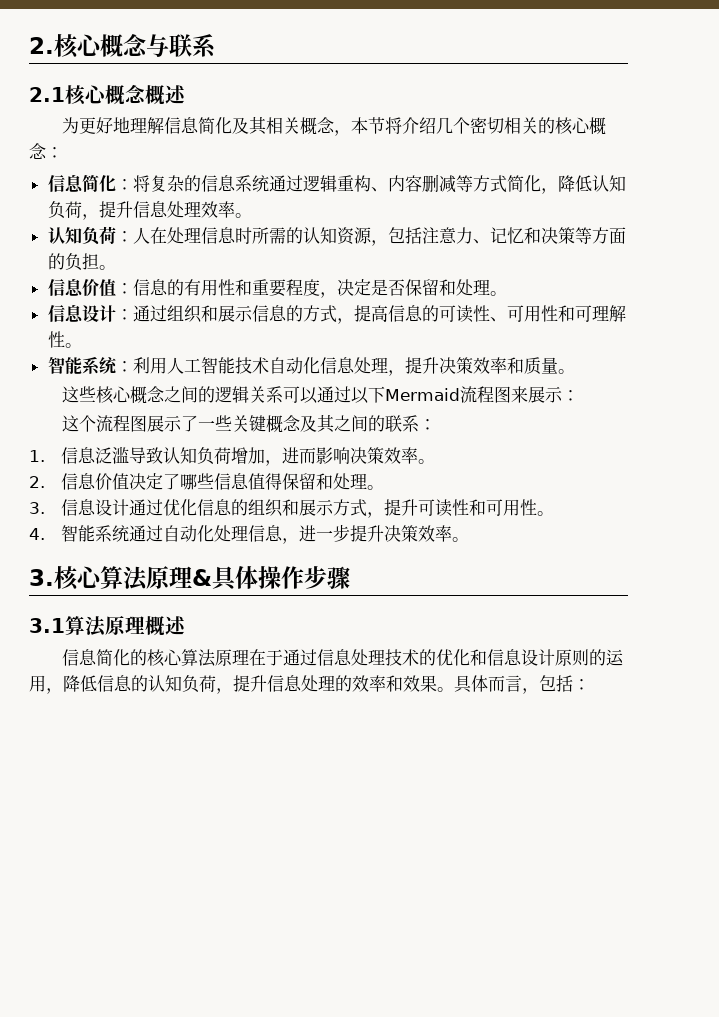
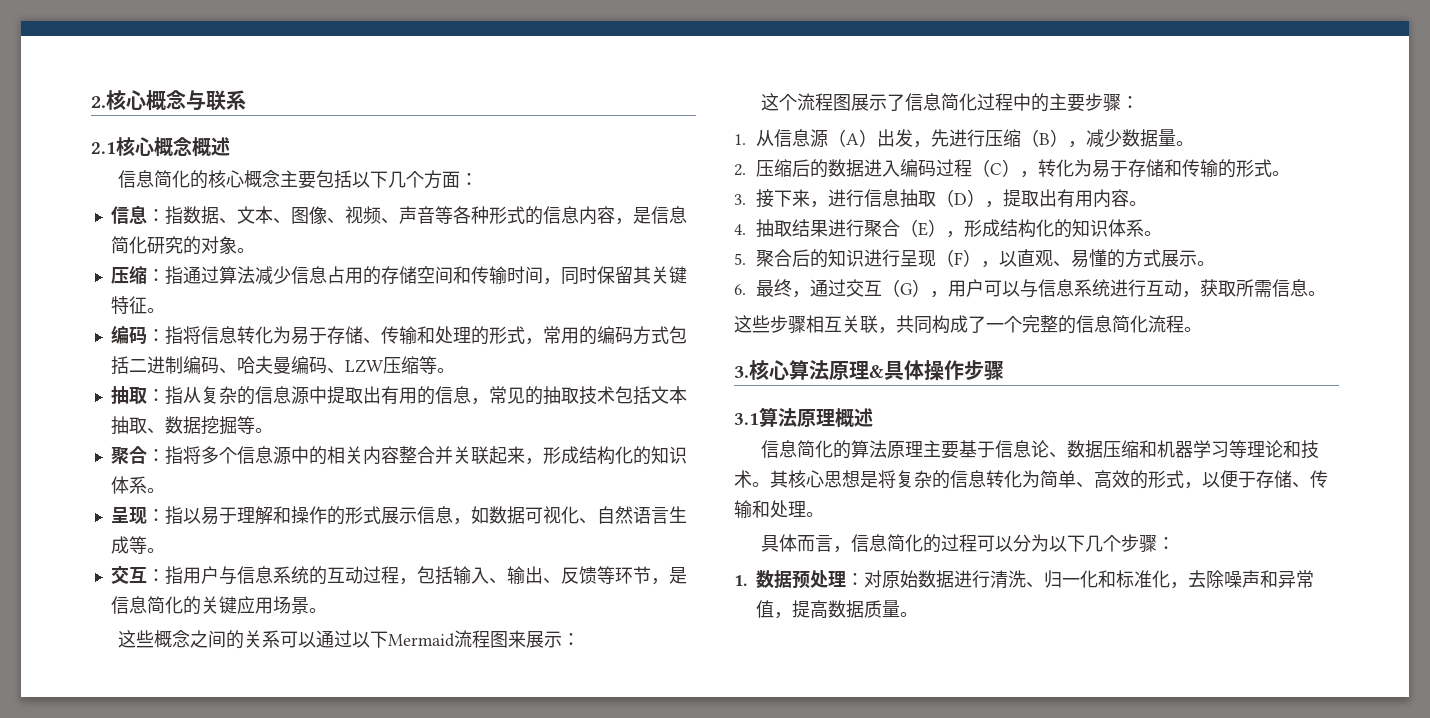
[62,116,607,136] [29,143,63,159] [47,174,626,194] [47,201,252,220] [47,226,626,246] [47,253,116,271] [47,278,507,298] [47,304,626,324] [47,331,82,348] [47,356,575,376] [62,386,132,404] 为更好地理解信息简化及其相关概念，本节将介绍几个密切相关的核心概念： // 信息简化：将复杂的信息系统通过逻辑重构、内容删减等方式简化，降低认知负荷，提升信息处理效率。 // 认知负荷：人在处理信息时所需的认知资源，包括注意力、记忆和决策等方面的负担。 // 信息价值：信息的有用性和重要程度，决定是否保留和处理。 // 信息设计：通过组织和展示信息的方式，提高信息的可读性、可用性和可理解性。 // 智能系统：利用人工智能技术自动化信息处理，提升决策效率和质量。 // 这些核心 -> [118,170,479,189] [110,205,687,225] [110,236,255,255] [110,265,687,285] [110,296,165,314] [110,325,687,345] [110,356,455,374] [110,386,687,405] [110,416,273,435] [110,446,687,465] [110,476,165,494] [110,506,687,525] [110,536,165,554] [110,566,687,585] [110,596,327,615] [118,630,155,648] 信息简化的核心概念主要包括以下几个方面： // 信息：指数据、文本、图像、视频、声音等各种形式的信息内容，是信息简化研究的对象。 // 压缩：指通过算法减少信息占用的存储空间和传输时间，同时保留其关键特征。 // 编码：指将信息转化为易于存储、传输和处理的形式，常用的编码方式包括二进制编码、哈夫曼编码、LZW压缩等。 // 抽取：指从复杂的信息源中提取出有用的信息，常见的抽取技术包括文本抽取、数据挖掘等。 // 聚合：指将多个信息源中的相关内容整合并关联起来，形成结构化的知识体系。 // 呈现：指以易于理解和操作的形式展示信息，如数据可视化、自然语言生成等。 // 交互：指用户与信息系统的互动过程，包括输入、输出、反馈等环节，是信息简化的关键应用场景。 // 这些
[215,386,250,403] 逻辑 -> (245, 639) none
[198,414,437,433] [29,446,435,466] [29,473,384,490] [29,499,554,518] [29,524,452,544] 一些关键概念及其之间的联系： // 1.信息泛滥导致认知负荷增加，进而影响决策效率。 // 2.信息价值决定了哪些信息值得保留和处理。 // 3.信息设计通过优化信息的组织和展示方式，提升可读性和可用性。 // 4.智能系统通过自动化处理信息，进一步提升决策效率 -> [905,93,1140,112] [734,129,1194,148] [734,159,1290,178] [734,189,1147,208] [734,219,1162,238] [734,249,1215,268] [734,279,1326,298] [734,315,1184,334] 信息简化过程中的主要步骤： // 1.从信息源（A）出发，先进行压缩（B），减少数据量。 // 2.压缩后的数据进入编码过程（C），转化为易于存储和传输的形式。 // 3.接下来，进行信息抽取（D），提取出有用内容。 // 4.抽取结果进行聚合（E），形成结构化的知识体系。 // 5.聚合后的知识进行呈现（F），以直观、易懂的方式展示。 // 6.最终，通过交互（G），用户可以与信息系统进行互动，获取所需信息。 // 这些步骤相互关联，共同构成了一个完整的信息简化流程
[147,649,625,667] [29,675,454,694] 核心算法原理在于通过信息处理技术的优化和信息设计原则的运用，降低信息的认知负荷，提升信息处理的效率和效果。 -> [851,440,1320,459] [734,470,1328,489] [734,500,824,519] 算法原理主要基于信息论、数据压缩和机器学习等理论和技术。其核心思想是将复杂的信息转化为简单、高效的形式，以便于存储、传输和处理。 //
[539,675,590,692] 包括： -> [851,534,1176,553] [734,570,1314,589] [756,600,918,619] 信息简化的过程可以分为以下几个步骤： // 1.数据预处理：对原始数据进行清洗、归一化和标准化，去除噪声和异常值，提高数据质量。

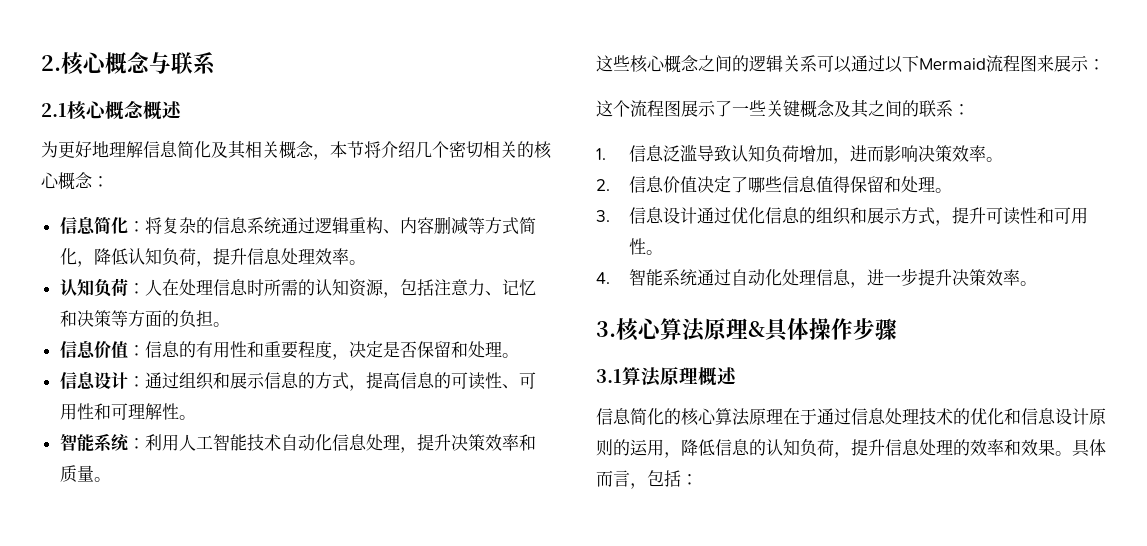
[118,170,479,189] [110,205,687,225] [110,236,255,255] [110,265,687,285] [110,296,165,314] [110,325,687,345] [110,356,455,374] [110,386,687,405] [110,416,273,435] [110,446,687,465] [110,476,165,494] [110,506,687,525] [110,536,165,554] [110,566,687,585] [110,596,327,615] [118,630,155,648] 信息简化的核心概念主要包括以下几个方面： // 信息：指数据、文本、图像、视频、声音等各种形式的信息内容，是信息简化研究的对象。 // 压缩：指通过算法减少信息占用的存储空间和传输时间，同时保留其关键特征。 // 编码：指将信息转化为易于存储、传输和处理的形式，常用的编码方式包括二进制编码、哈夫曼编码、LZW压缩等。 // 抽取：指从复杂的信息源中提取出有用的信息，常见的抽取技术包括文本抽取、数据挖掘等。 // 聚合：指将多个信息源中的相关内容整合并关联起来，形成结构化的知识体系。 // 呈现：指以易于理解和操作的形式展示信息，如数据可视化、自然语言生成等。 // 交互：指用户与信息系统的互动过程，包括输入、输出、反馈等环节，是信息简化的关键应用场景。 // 这些 -> [41,140,552,160] [41,172,109,190] [59,216,536,235] [59,248,366,267] [59,278,536,298] [59,310,230,328] [59,340,519,360] [59,371,536,391] [59,403,196,420] [59,433,536,453] [59,465,111,483] [596,55,665,73] 为更好地理解信息简化及其相关概念，本节将介绍几个密切相关的核心概念： // 信息简化：将复杂的信息系统通过逻辑重构、内容删减等方式简化，降低认知负荷，提升信息处理效率。 // 认知负荷：人在处理信息时所需的认知资源，包括注意力、记忆和决策等方面的负担。 // 信息价值：信息的有用性和重要程度，决定是否保留和处理。 // 信息设计：通过组织和展示信息的方式，提高信息的可读性、可用性和可理解性。 // 智能系统：利用人工智能技术自动化信息处理，提升决策效率和质量。 // 这些核心
(245, 639) none -> [749,55,783,72] 逻辑
[905,93,1140,112] [734,129,1194,148] [734,159,1290,178] [734,189,1147,208] [734,219,1162,238] [734,249,1215,268] [734,279,1326,298] [734,315,1184,334] 信息简化过程中的主要步骤： // 1.从信息源（A）出发，先进行压缩（B），减少数据量。 // 2.压缩后的数据进入编码过程（C），转化为易于存储和传输的形式。 // 3.接下来，进行信息抽取（D），提取出有用内容。 // 4.抽取结果进行聚合（E），形成结构化的知识体系。 // 5.聚合后的知识进行呈现（F），以直观、易懂的方式展示。 // 6.最终，通过交互（G），用户可以与信息系统进行互动，获取所需信息。 // 这些步骤相互关联，共同构成了一个完整的信息简化流程 -> [732,99,970,118] [596,144,1003,164] [596,176,952,193] [596,207,1088,226] [628,238,663,255] [596,268,1020,288] 一些关键概念及其之间的联系： // 1.信息泛滥导致认知负荷增加，进而影响决策效率。 // 2.信息价值决定了哪些信息值得保留和处理。 // 3.信息设计通过优化信息的组织和展示方式，提升可读性和可用性。 // 4.智能系统通过自动化处理信息，进一步提升决策效率
[851,440,1320,459] [734,470,1328,489] [734,500,824,519] 算法原理主要基于信息论、数据压缩和机器学习等理论和技术。其核心思想是将复杂的信息转化为简单、高效的形式，以便于存储、传输和处理。 // -> [681,408,1106,426] [596,439,1072,458] 核心算法原理在于通过信息处理技术的优化和信息设计原则的运用，降低信息的认知负荷，提升信息处理的效率和效果。
[851,534,1176,553] [734,570,1314,589] [756,600,918,619] 信息简化的过程可以分为以下几个步骤： // 1.数据预处理：对原始数据进行清洗、归一化和标准化，去除噪声和异常值，提高数据质量。 -> [647,470,698,487] 包括：

